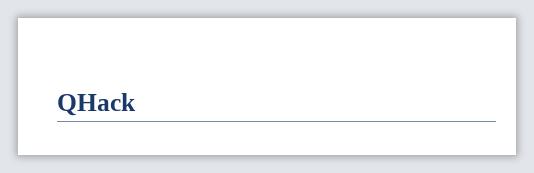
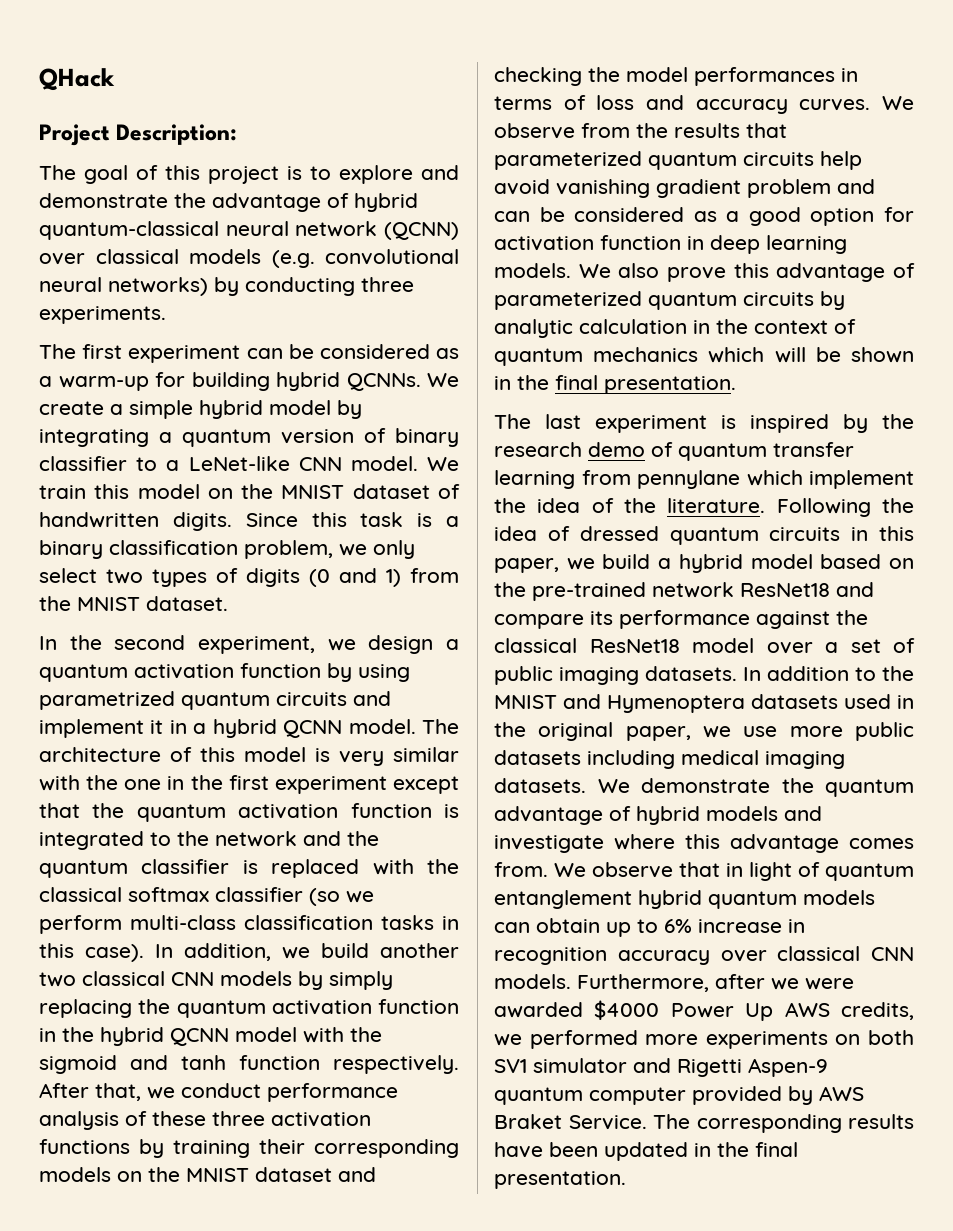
(136, 104) none -> [39,124,238,146] [39,165,459,184] [39,193,418,212] [39,221,459,240] [39,249,459,268] [39,277,414,296] [39,306,166,324] [39,344,459,363] [39,372,459,391] [39,400,362,419] [39,428,459,447] [39,456,460,471] [39,484,460,499] [39,512,459,531] [39,540,415,559] [39,568,459,587] [39,596,228,611] [39,635,460,654] [39,663,410,682] [39,691,391,710] [39,719,459,738] [39,747,459,766] [39,775,459,794] [39,803,459,822] [39,831,379,850] [39,859,459,878] [39,887,374,906] [39,915,459,934] [39,943,459,962] [39,971,393,990] [39,999,459,1018] [39,1027,382,1046] [39,1055,459,1074] [39,1083,398,1102] [39,1111,371,1130] [39,1139,459,1158] [39,1167,376,1182] [494,67,858,86] [494,95,914,114] [494,123,787,139] [494,151,862,170] [494,179,875,198] [494,207,914,226] [494,235,847,254] [494,263,915,282] [494,291,845,310] [494,319,856,338] [494,347,914,366] [494,375,736,394] [494,414,914,433] [494,442,854,461] [494,470,914,489] [494,498,914,517] [494,526,914,545] [494,554,914,573] [494,582,874,601] [494,610,868,629] [494,638,915,654] [494,666,914,685] [494,694,914,713] [494,722,914,741] [494,750,845,769] [494,778,914,797] [494,806,822,825] [494,834,914,853] [494,862,914,881] [494,890,875,909] [494,918,805,937] [494,946,914,965] [494,974,854,992] [494,1000,914,1021] [494,1030,914,1049] [494,1058,828,1077] [494,1086,864,1105] [494,1114,914,1133] [494,1142,798,1161] [494,1171,626,1189] // Project Description: // The goal of this project is to explore and demonstrate the advantage of hybrid quantum-classical neural network (QCNN) over classical models (e.g. convolutional neural networks) by conducting three experiments. // The first experiment can be considered as a warm-up for building hybrid QCNNs. We create a simple hybrid model by integrating a quantum version of binary classifier to a LeNet-like CNN model. We train this model on the MNIST dataset of handwritten digits. Since this task is a binary classification problem, we only select two types of digits (0 and 1) from the MNIST dataset. // In the second experiment, we design a quantum activation function by using parametrized quantum circuits and implement it in a hybrid QCNN model. The architecture of this model is very similar with the one in the first experiment except that the quantum activation function is integrated to the network and the quantum classifier is replaced with the classical softmax classifier (so we perform multi-class classification tasks in this case). In addition, we build another two classical CNN models by simply replacing the quantum activation function in the hybrid QCNN model with the sigmoid and tanh function respectively. After that, we conduct performance analysis of these three activation functions by training their corresponding models on the MNIST dataset and checking the model performances in terms of loss and accuracy curves. We observe from the results that parameterized quantum circuits help avoid vanishing gradient problem and can be considered as a good option for activation function in deep learning models. We also prove this advantage of parameterized quantum circuits by analytic calculation in the context of quantum mechanics which will be shown in the final presentation. // The last experiment is inspired by the research demo of quantum transfer learning from pennylane which implement the idea of the literature. Following the idea of dressed quantum circuits in this paper, we build a hybrid model based on the pre-trained network ResNet18 and compare its performance against the classical ResNet18 model over a set of public imaging datasets. In addition to the MNIST and Hymenoptera datasets used in the original paper, we use more public datasets including medical imaging datasets. We demonstrate the quantum advantage of hybrid models and investigate where this advantage comes from. We observe that in light of quantum entanglement hybrid quantum models can obtain up to 6% increase in recognition accuracy over classical CNN models. Furthermore, after we were awarded $4000 Power Up AWS credits, we performed more experiments on both SV1 simulator and Rigetti Aspen-9 quantum computer provided by AWS Braket Service. The corresponding results have been updated in the final presentation.

